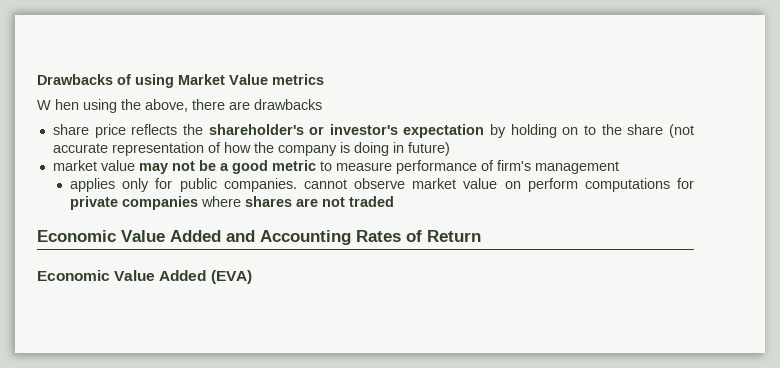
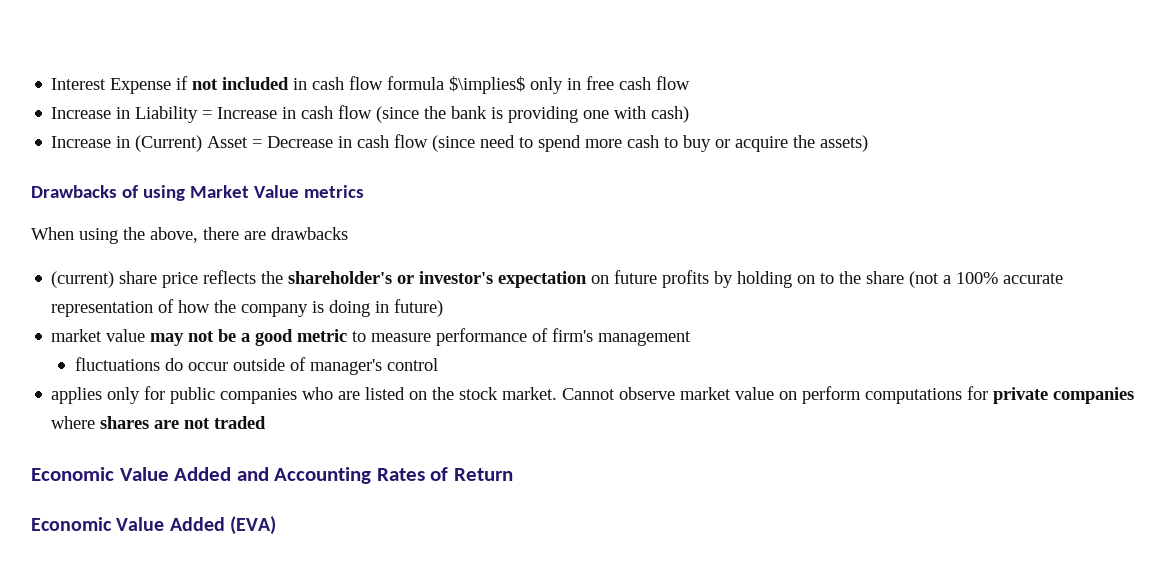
(37, 79) none -> [51,76,691,94] [51,105,690,123] [51,134,869,152] Interest Expense if not included in cash flow formula $\implies$ only in free cash flow // Increase in Liability = Increase in cash flow (since the bank is providing one with cash) // Increase in (Current) Asset = Decrease in cash flow (since need to spend more cash to buy or acquire the assets) //
[37,99,79,110] W hen -> [31,227,74,240] When
(322, 104) none -> [51,271,115,288] (current)
(485, 131) none -> [591,270,710,288] on future profits
(694, 131) none -> [943,272,999,284] a 100%
[70,178,347,192] applies only for public companies. cannot -> [74,357,438,375] [51,386,616,404] fluctuations do occur outside of manager's control // applies only for public companies who are listed on the stock market. Cannot

